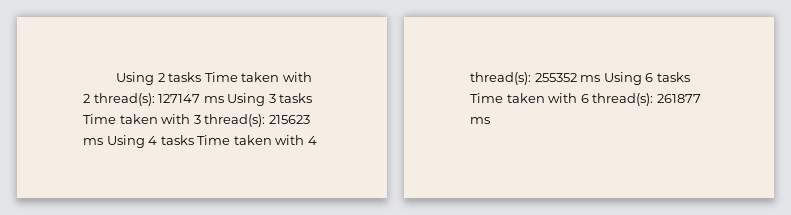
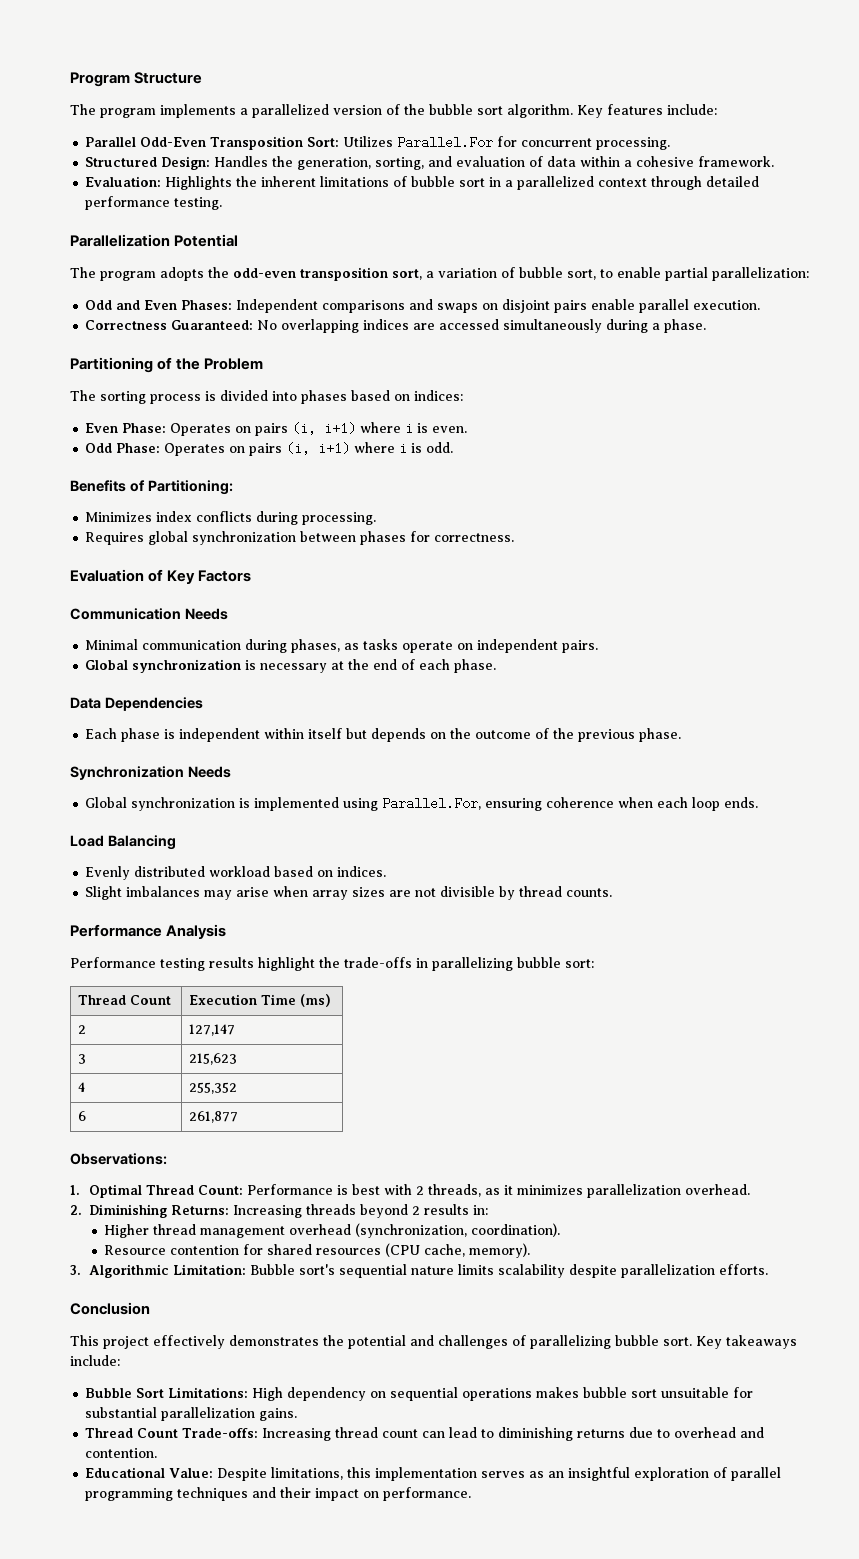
[116,72,312,85] [83,93,313,106] [83,114,310,127] [83,135,317,148] [470,72,690,85] [470,93,701,106] [470,117,490,124] Using 2 tasks Time taken with 2 thread(s): 127147 ms Using 3 tasks Time taken with 3 thread(s): 215623 ms Using 4 tasks Time taken with 4 thread(s): 255352 ms Using 6 tasks Time taken with 6 thread(s): 261877 ms -> [70,72,203,87] [70,104,717,118] [85,136,671,150] [85,156,775,170] [85,176,760,190] [85,196,223,210] [70,234,239,247] [70,267,809,281] [85,299,761,313] [85,319,707,333] [70,357,264,373] [70,390,463,404] [85,422,468,436] [85,442,454,456] [70,480,233,495] [85,511,377,525] [85,531,515,545] [70,569,252,584] [70,608,228,620] [85,639,599,653] [85,659,497,673] [70,697,203,711] [85,728,682,742] [70,766,231,780] [85,797,759,811] [70,835,176,850] [85,866,387,880] [85,886,613,900] [70,924,227,939] [70,957,594,971] [78,995,172,1005] [189,994,332,1007] [78,1025,87,1034] [189,1024,236,1036] [78,1054,87,1064] [189,1053,238,1065] [78,1082,86,1092] [189,1082,238,1094] [78,1111,87,1121] [189,1111,239,1123] [70,1153,167,1165] [70,1184,750,1198] [70,1204,488,1218] [104,1223,561,1238] [104,1243,531,1258] [70,1264,768,1278] [70,1302,150,1315] [70,1335,797,1349] [70,1355,120,1366] [85,1387,754,1401] [85,1407,298,1421] [85,1427,765,1441] [85,1448,158,1458] [85,1467,782,1481] [85,1487,472,1501] Program Structure // The program implements a parallelized version of the bubble sort algorithm. Key features include: // Parallel Odd-Even Transposition Sort: Utilizes Parallel.For for concurrent processing. // Structured Design: Handles the generation, sorting, and evaluation of data within a cohesive framework. // Evaluation: Highlights the inherent limitations of bubble sort in a parallelized context through detailed performance testing. // Parallelization Potential // The program adopts the odd-even transposition sort, a variation of bubble sort, to enable partial parallelization: // Odd and Even Phases: Independent comparisons and swaps on disjoint pairs enable parallel execution. // Correctness Guaranteed: No overlapping indices are accessed simultaneously during a phase. // Partitioning of the Problem // The sorting process is divided into phases based on indices: // Even Phase: Operates on pairs (i, i+1) where i is even. // Odd Phase: Operates on pairs (i, i+1) where i is odd. // Benefits of Partitioning: // Minimizes index conflicts during processing. // Requires global synchronization between phases for correctness. // Evaluation of Key Factors // Communication Needs // Minimal communication during phases, as tasks operate on independent pairs. // Global synchronization is necessary at the end of each phase. // Data Dependencies // Each phase is independent within itself but depends on the outcome of the previous phase. // Synchronization Needs // Global synchronization is implemented using Parallel.For, ensuring coherence when each loop ends. // Load Balancing // Evenly distributed workload based on indices. // Slight imbalances may arise when array sizes are not divisible by thread counts. // Performance Analysis // Performance testing results highlight the trade-offs in parallelizing bubble sort: // Thread Count | Execution Time (ms) // 2 | 127,147 // 3 | 215,623 // 4 | 255,352 // 6 | 261,877 // Observations: // 1. Optimal Thread Count: Performance is best with 2 threads, as it minimizes parallelization overhead. // 2. Diminishing Returns: Increasing threads beyond 2 results in: // Higher thread management overhead (synchronization, coordination). // Resource contention for shared resources (CPU cache, memory). // 3. Algorithmic Limitation: Bubble sort's sequential nature limits scalability despite parallelization efforts. // Conclusion // This project effectively demonstrates the potential and challenges of parallelizing bubble sort. Key takeaways include: // Bubble Sort Limitations: High dependency on sequential operations makes bubble sort unsuitable for substantial parallelization gains. // Thread Count Trade-offs: Increasing thread count can lead to diminishing returns due to overhead and contention. // Educational Value: Despite limitations, this implementation serves as an insightful exploration of parallel programming techniques and their impact on performance.

